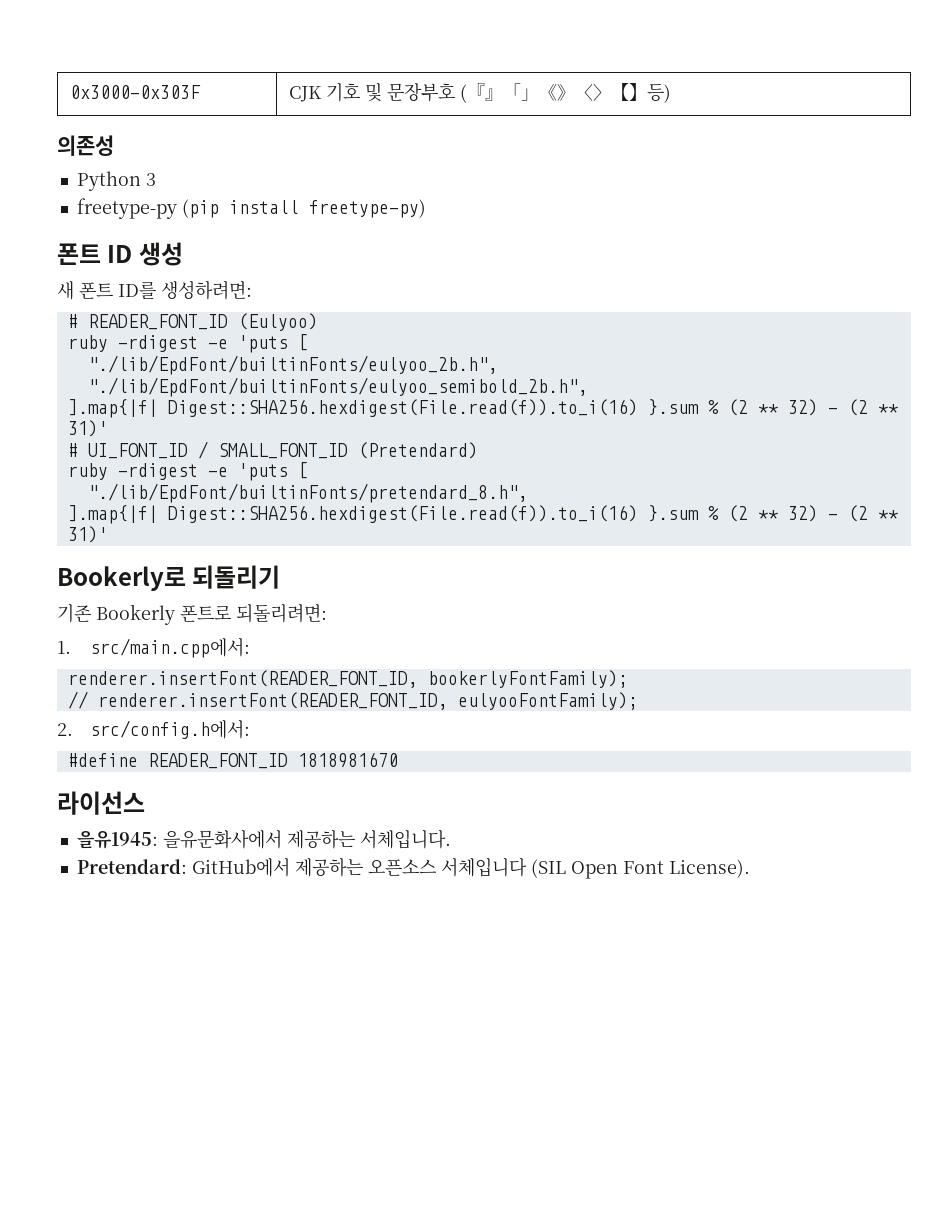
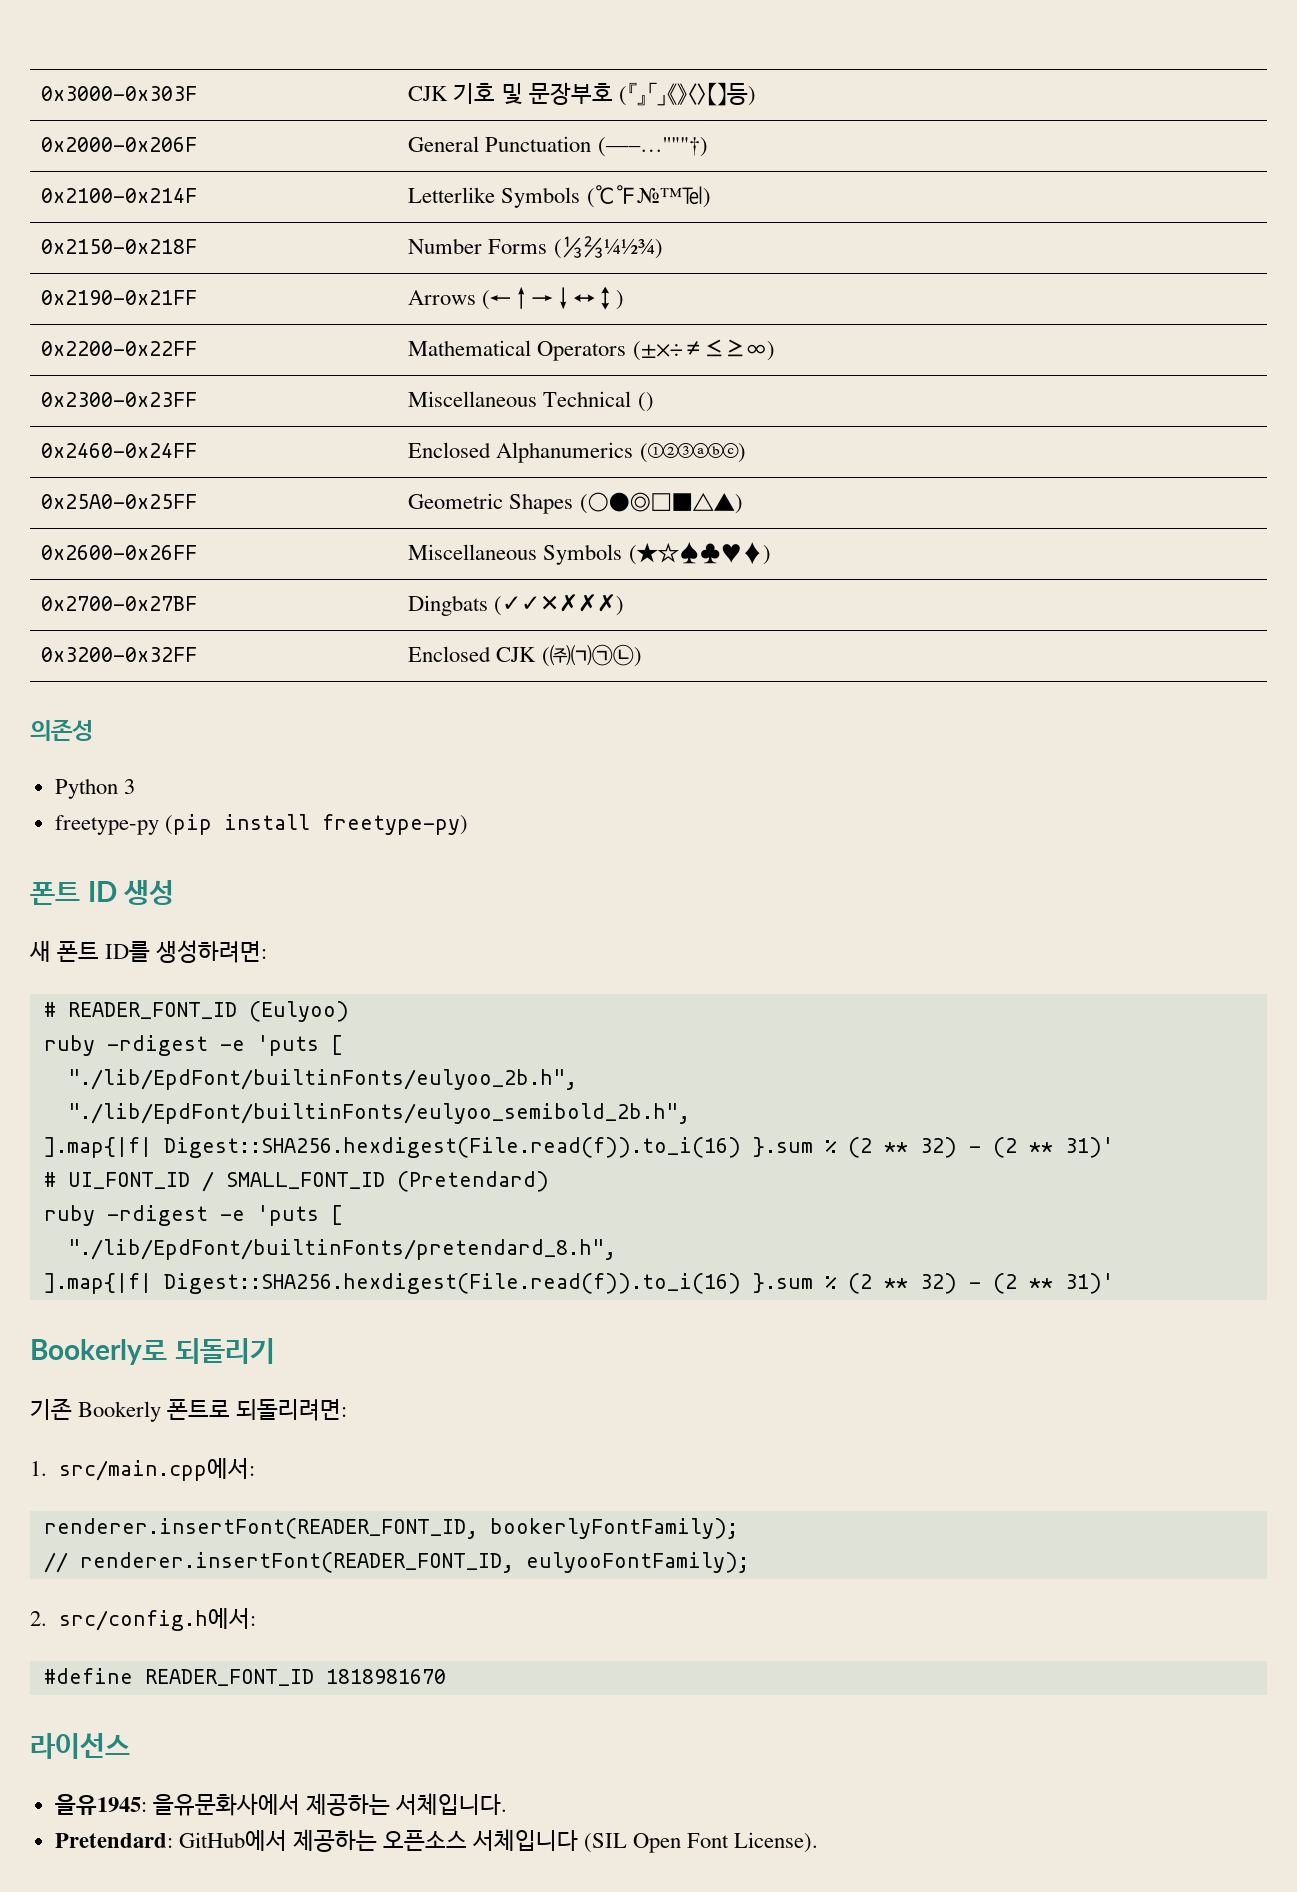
(671, 93) none -> [41,137,198,152] [408,136,708,157] [41,188,198,203] [408,185,711,208] [41,239,198,254] [408,236,663,259] [41,290,198,305] [408,286,625,310] [41,341,198,356] [408,339,775,361] [41,392,198,407] [408,391,654,412] [41,443,198,458] [408,442,746,463] [41,494,198,509] [408,492,743,514] [41,545,198,560] [408,541,771,565] [41,596,198,611] [408,594,625,616] [41,647,198,662] [408,644,642,667] // 0x2000-0x206F | General Punctuation (—–…''""†) // 0x2100-0x214F | Letterlike Symbols (℃℉№™℡) // 0x2150-0x218F | Number Forms (⅓⅔¼½¾) // 0x2190-0x21FF | Arrows (←↑→↓↔↕) // 0x2200-0x22FF | Mathematical Operators (±×÷≠≤≥∞) // 0x2300-0x23FF | Miscellaneous Technical () // 0x2460-0x24FF | Enclosed Alphanumerics (①②③ⓐⓑⓒ) // 0x25A0-0x25FF | Geometric Shapes (○●◎□■△▲) // 0x2600-0x26FF | Miscellaneous Symbols (★☆♠♣♥♦) // 0x2700-0x27BF | Dingbats (✓✓✕✗✗✗) // 0x3200-0x32FF | Enclosed CJK (㈜㈀㉠㉡)

